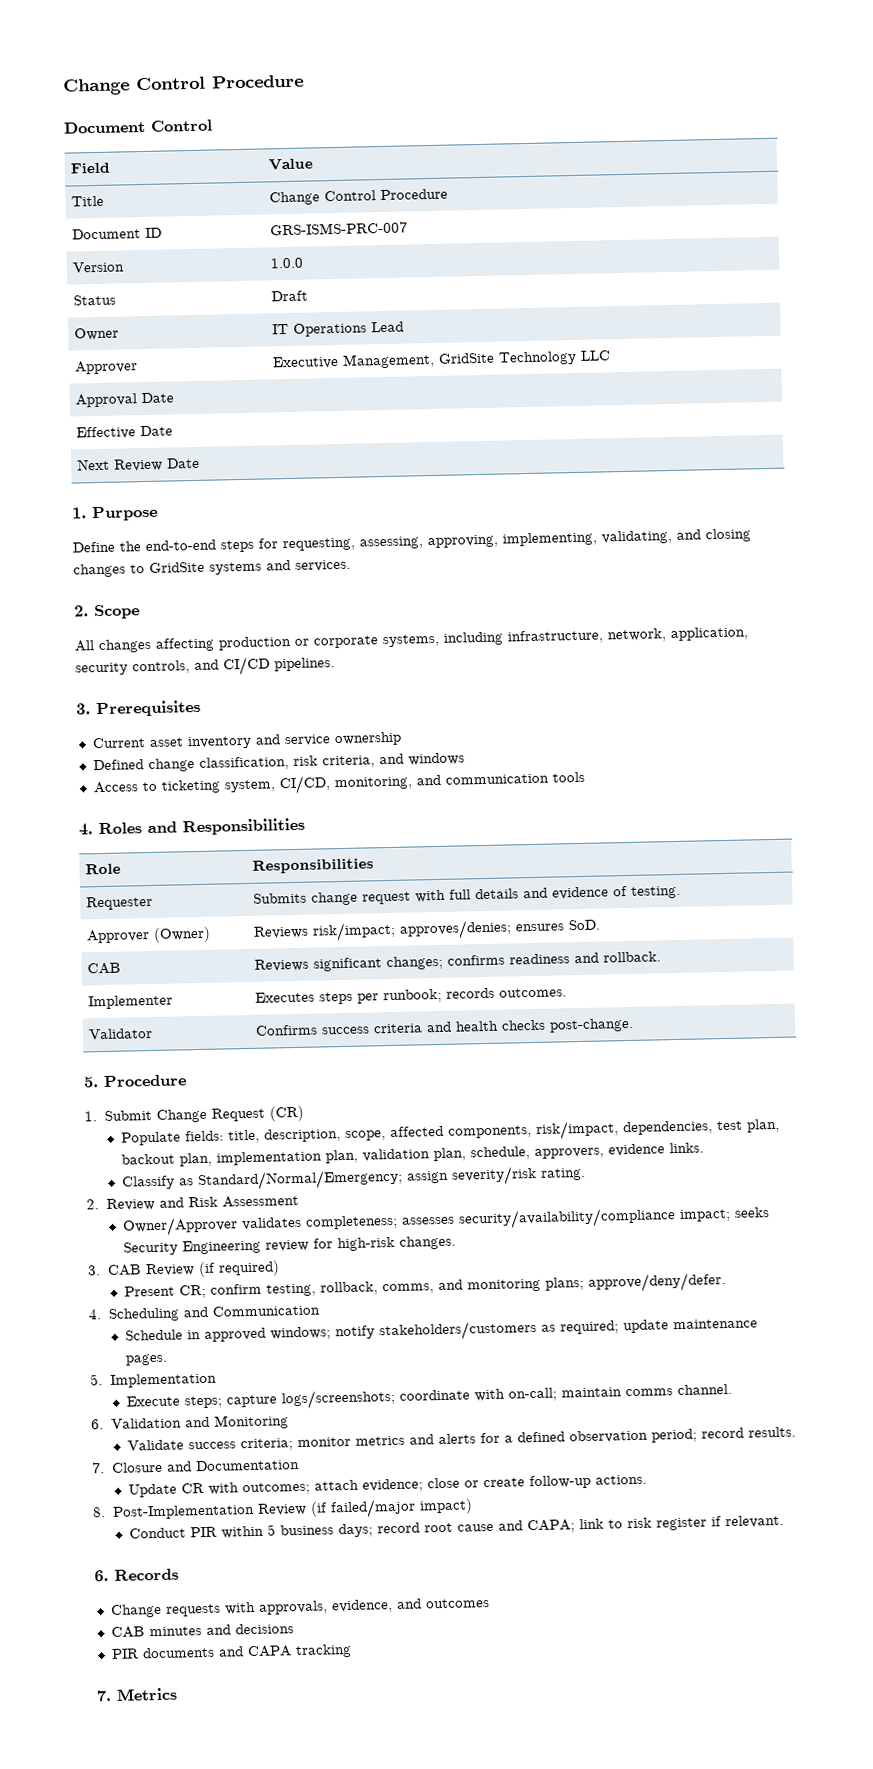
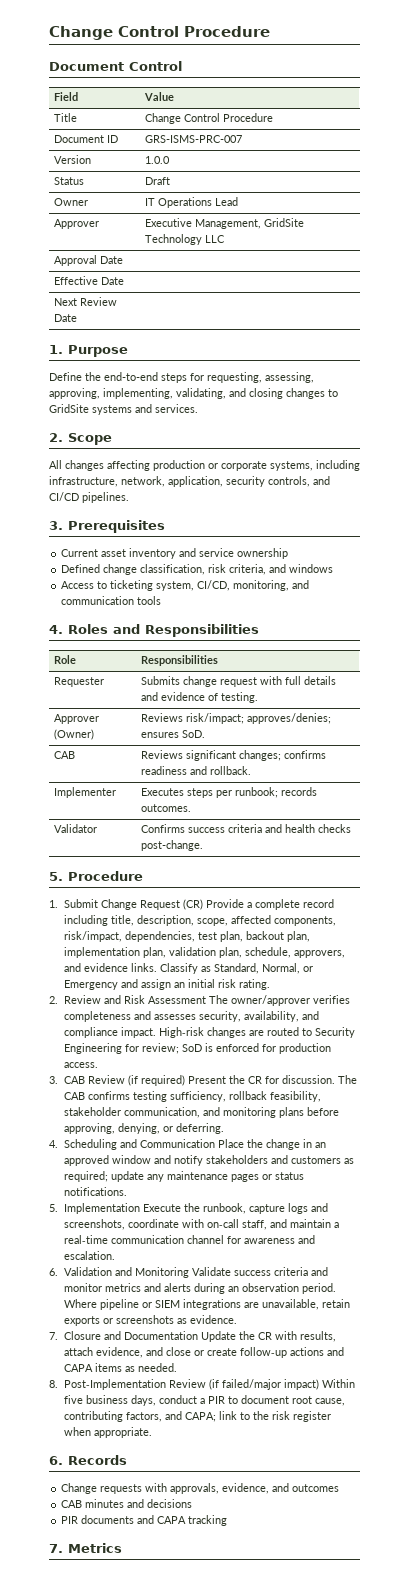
[121,1130,225,1146] // Populate fields: -> [205,899,334,910] [63,915,108,926] Provide a complete record including
(605, 1153) none -> [63,963,81,972] and
(705, 1148) // -> (157, 967) none
[197,1165,538,1192] Standard/Normal/Emergency; assign severity/risk -> [213,963,313,974] [63,979,236,990] Standard, Normal, or Emergency and assign an initial risk
[122,1207,771,1237] [123,1235,457,1256] // Owner/Approver validates completeness; assesses security/availability/compliance impact; seeks Security Engineering review for high-risk changes. -> [208,995,350,1006] [63,1011,319,1022] [63,1027,355,1038] [63,1043,331,1054] [63,1062,98,1068] The owner/approver verifies completeness and assesses security, availability, and compliance impact. High‑risk changes are routed to Security Engineering for review; SoD is enforced for production access.
[124,1272,727,1299] [88,1304,321,1322] [125,1318,759,1342] [125,1353,168,1366] [90,1372,218,1388] [126,1383,733,1410] // Present CR; confirm testing, rollback, comms, and monitoring plans; approve/deny/defer. // 4. Scheduling and Communication // Schedule in approved windows; notify stakeholders/customers as required; update maintenance pages. // 5. Implementation // Execute steps; capture logs/screenshots; coordinate with on-call; maintain comms channel. -> [187,1075,357,1084] [63,1091,321,1102] [63,1107,339,1118] [63,1123,224,1134] [49,1139,326,1150] [63,1155,354,1166] [63,1171,304,1182] [63,1187,127,1196] [49,1203,328,1214] [63,1219,339,1230] [63,1235,315,1244] [63,1251,115,1260] Present the CR for discussion. The CAB confirms testing sufficiency, rollback feasibility, stakeholder communication, and monitoring plans before approving, denying, or deferring. // 4. Scheduling and Communication Place the change in an approved window and notify stakeholders and customers as required; update any maintenance pages or status notifications. // 5. Implementation Execute the runbook, capture logs and screenshots, coordinate with on‑call staff, and maintain a real‑time communication channel for awareness and escalation.
(290, 1422) // -> (189, 1272) none
[240,1438,294,1452] criteria; -> [273,1267,328,1276] criteria and
[480,1426,797,1444] [92,1458,301,1474] [128,1474,648,1498] for a defined observation period; record results. // 7. Closure and Documentation // Update CR with outcomes; attach evidence; close or create follow-up actions. -> [193,1283,336,1294] [63,1299,350,1310] [63,1315,237,1326] [49,1331,336,1342] [63,1347,344,1358] [63,1363,177,1372] during an observation period. Where pipeline or SIEM integrations are unavailable, retain exports or screenshots as evidence. // 7. Closure and Documentation Update the CR with results, attach evidence, and close or create follow‑up actions and CAPA items as needed.
[129,1522,495,1539] // Conduct PIR within 5 business days; record root cause -> [321,1379,355,1388] [63,1395,345,1406] [63,1411,162,1422] Within five business days, conduct a PIR to document root cause, contributing factors,
(624, 1524) none -> [252,1411,269,1420] the
[711,1514,785,1529] if relevant. -> [63,1427,152,1438] when appropriate.

